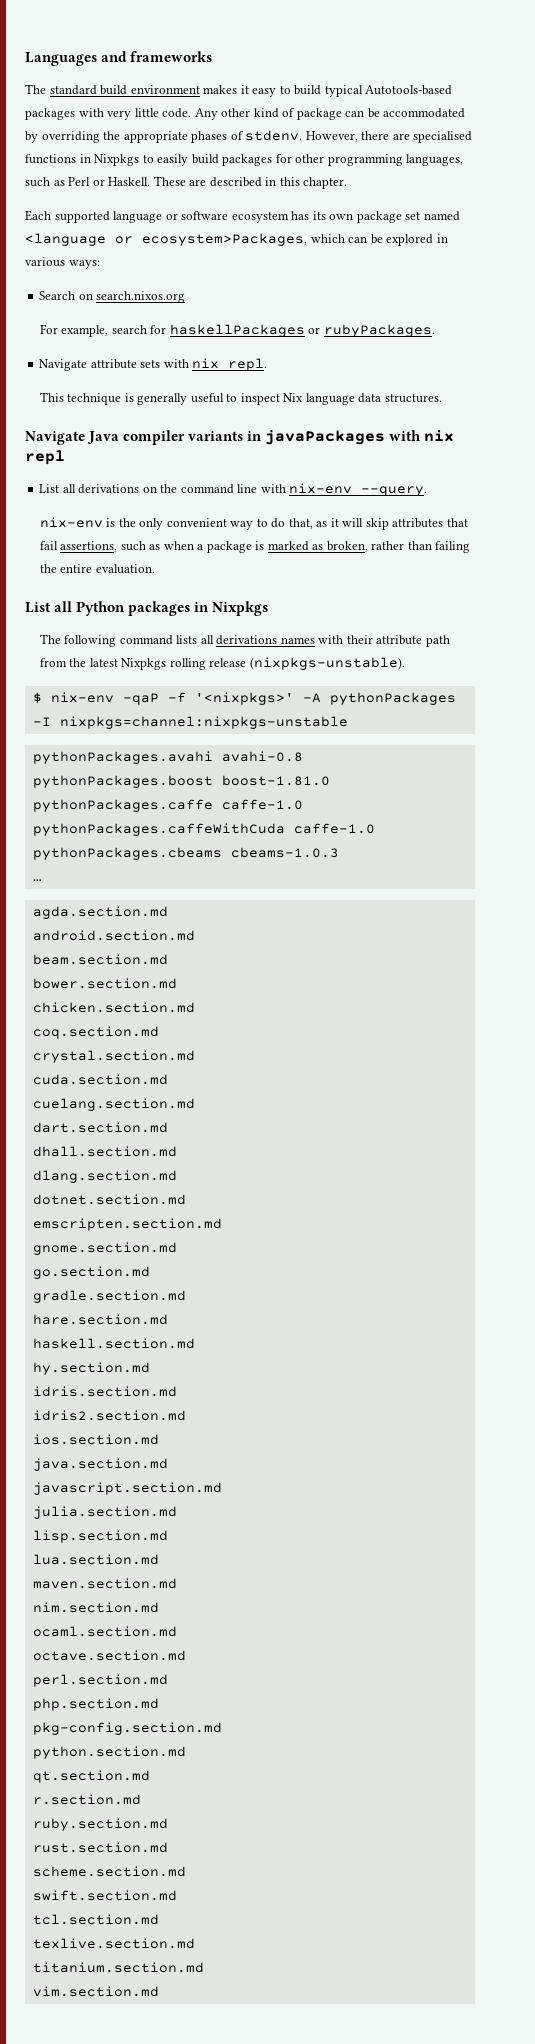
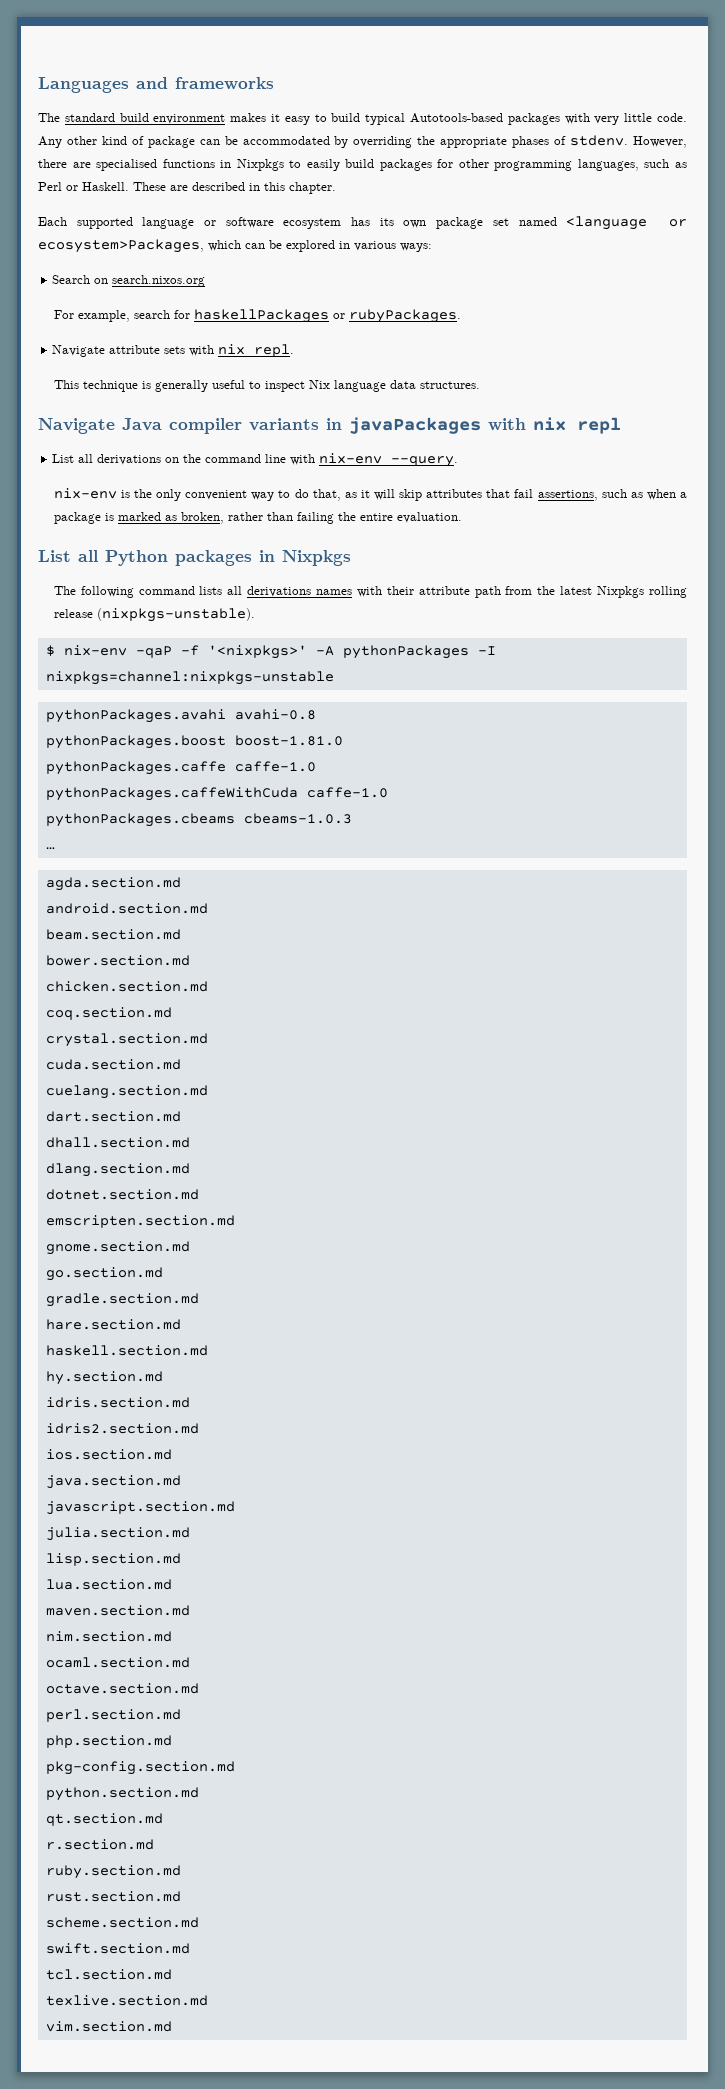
[32,1962,204,1973] // titanium.section.md -> (208, 2000) none

